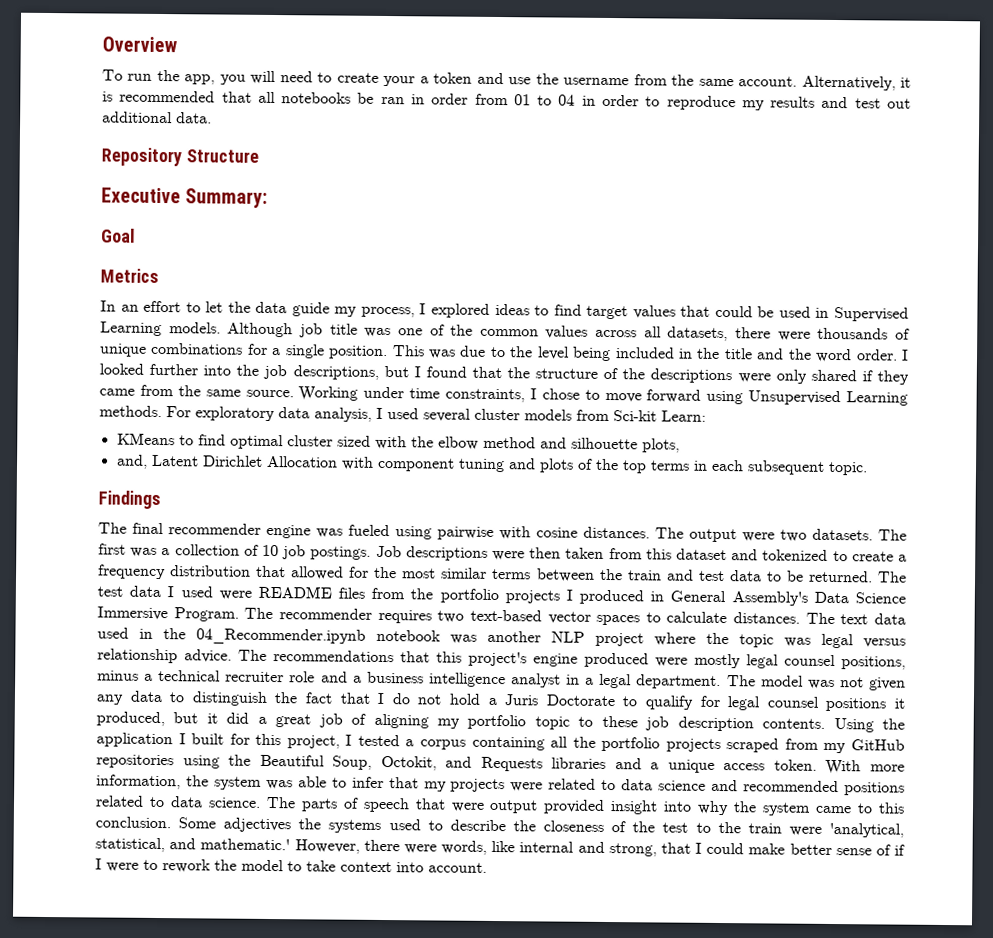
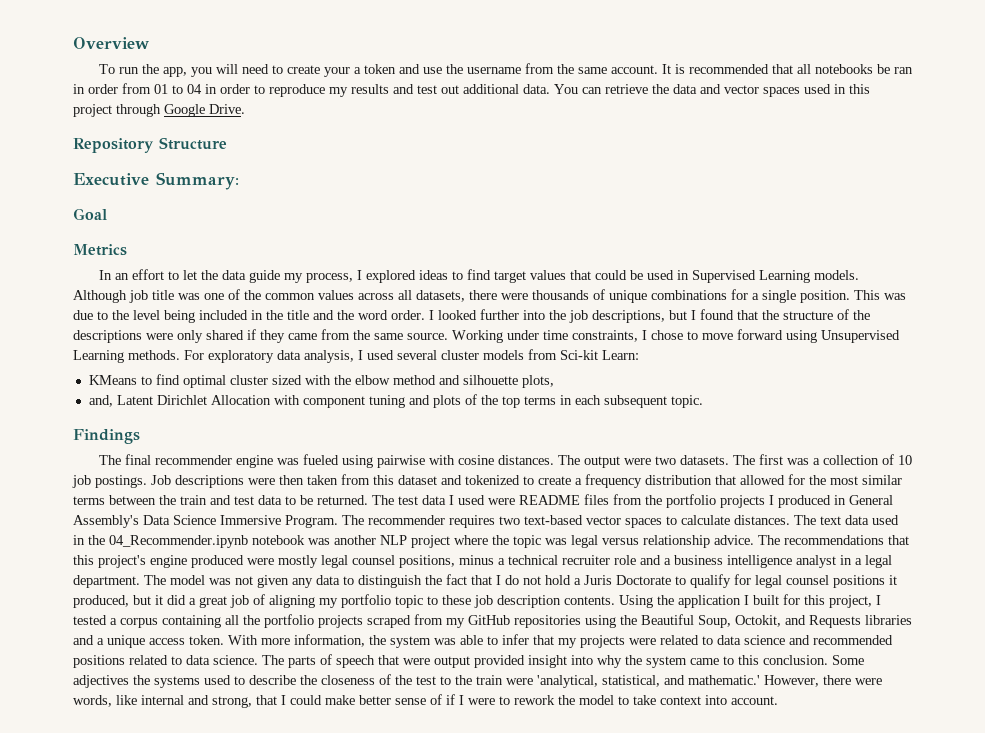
[801,75,912,91] Alternatively, it -> [661,64,671,74] It
(212, 118) none -> [554,84,870,97] [73,104,245,117] You can retrieve the data and vector spaces used in this project through Google Drive.

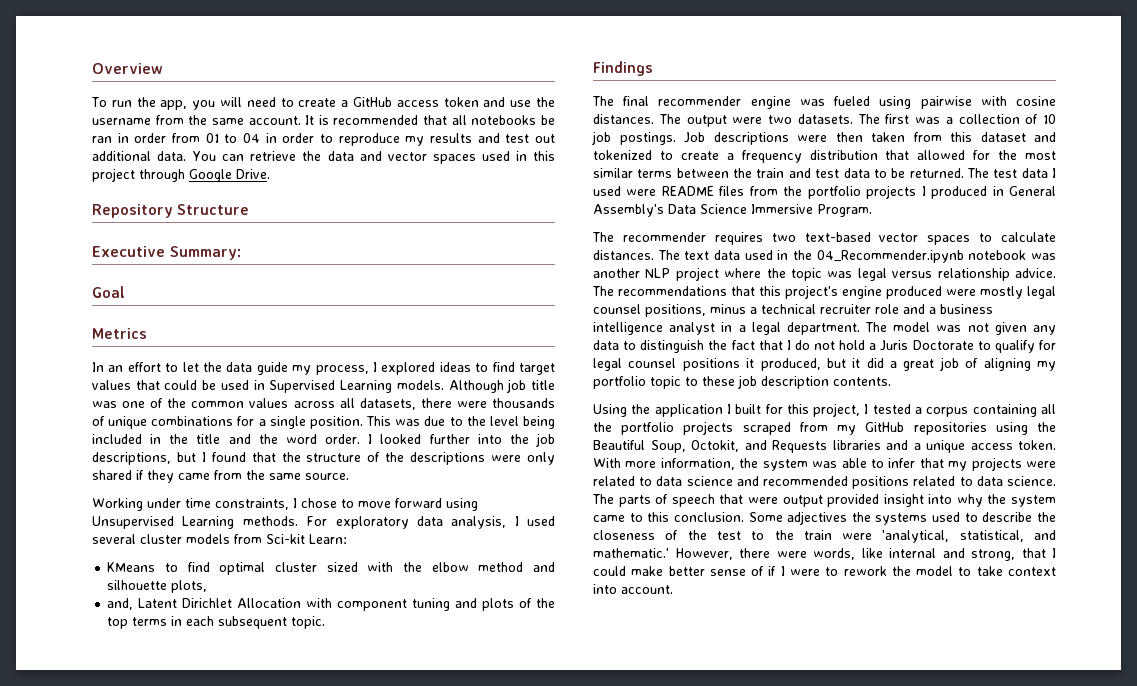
[323,67,361,77] your a -> [341,97,439,107] a GitHub access
(448, 336) none -> (349, 476) //
(338, 521) none -> (872, 210) //
(615, 600) none -> (891, 381) //

